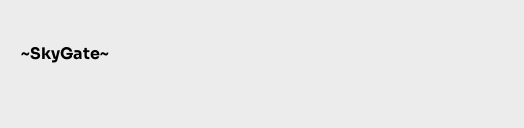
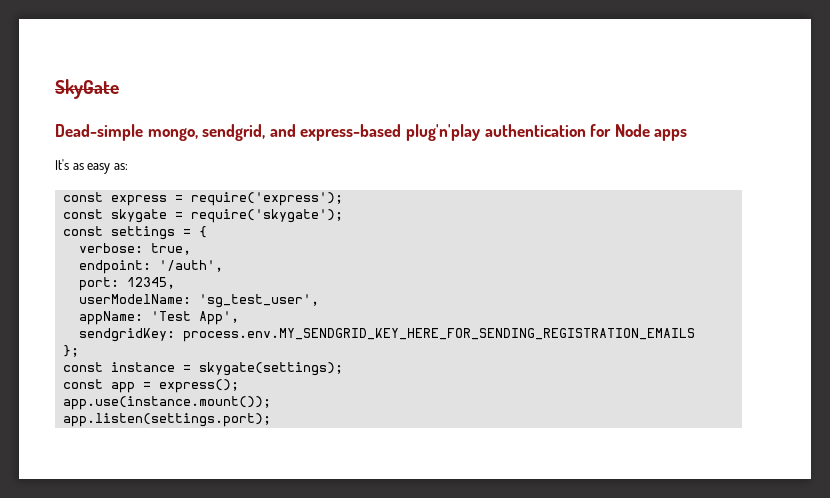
[21,46,109,63] ~SkyGate~ -> [55,79,119,99] [55,124,688,141] [55,159,128,174] [63,192,344,206] [63,209,344,223] [63,226,208,240] [79,243,192,255] [79,260,224,274] [79,277,176,291] [79,294,320,308] [79,311,240,325] [79,328,696,342] [63,345,80,357] [63,362,344,376] [63,379,240,393] [63,396,272,410] [63,413,272,427] SkyGate // Dead-simple mongo, sendgrid, and express-based plug'n'play authentication for Node apps // It's as easy as: // const express = require('express'); // const skygate = require('skygate'); // const settings = { // verbose: true, // endpoint: '/auth', // port: 12345, // userModelName: 'sg_test_user', // appName: 'Test App', // sendgridKey: process.env.MY_SENDGRID_KEY_HERE_FOR_SENDING_REGISTRATION_EMAILS // }; // const instance = skygate(settings); // const app = express(); // app.use(instance.mount()); // app.listen(settings.port);

